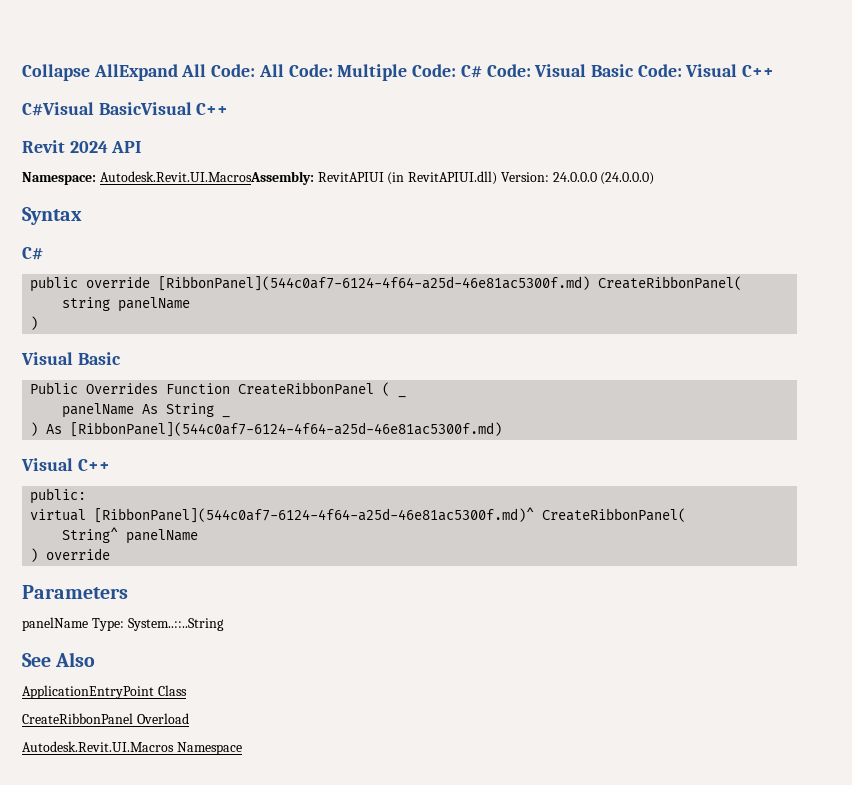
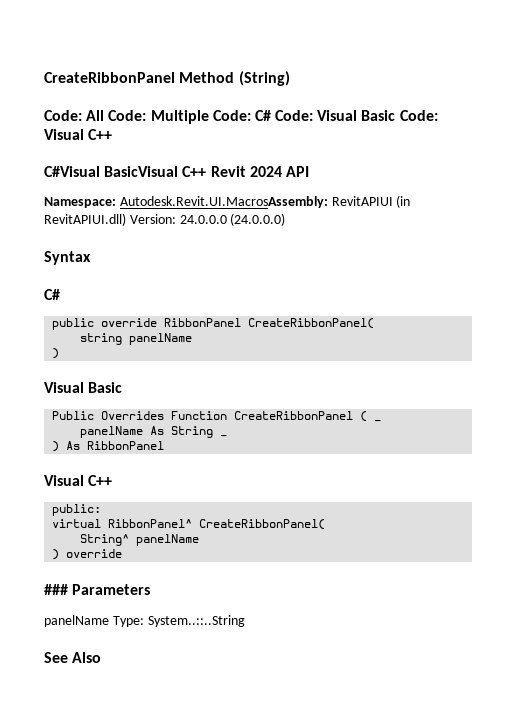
[22,64,207,81] Collapse AllExpand All -> [44,71,290,86] CreateRibbonPanel Method (String) //
(229, 109) // -> (207, 171) none
[158,276,591,291] [RibbonPanel](544c0af7-6124-4f64-a25d-46e81ac5300f.md) -> [164,318,242,327] RibbonPanel
[70,422,503,437] [RibbonPanel](544c0af7-6124-4f64-a25d-46e81ac5300f.md) -> [87,441,165,450] RibbonPanel
[94,507,535,523] [RibbonPanel](544c0af7-6124-4f64-a25d-46e81ac5300f.md)^ -> [108,519,193,528] RibbonPanel^
(111, 554) none -> [44,584,68,595] ###
[22,685,187,699] [22,713,189,724] [22,741,242,755] // ApplicationEntryPoint Class // CreateRibbonPanel Overload // Autodesk.Revit.UI.Macros Namespace -> (102, 657) none

